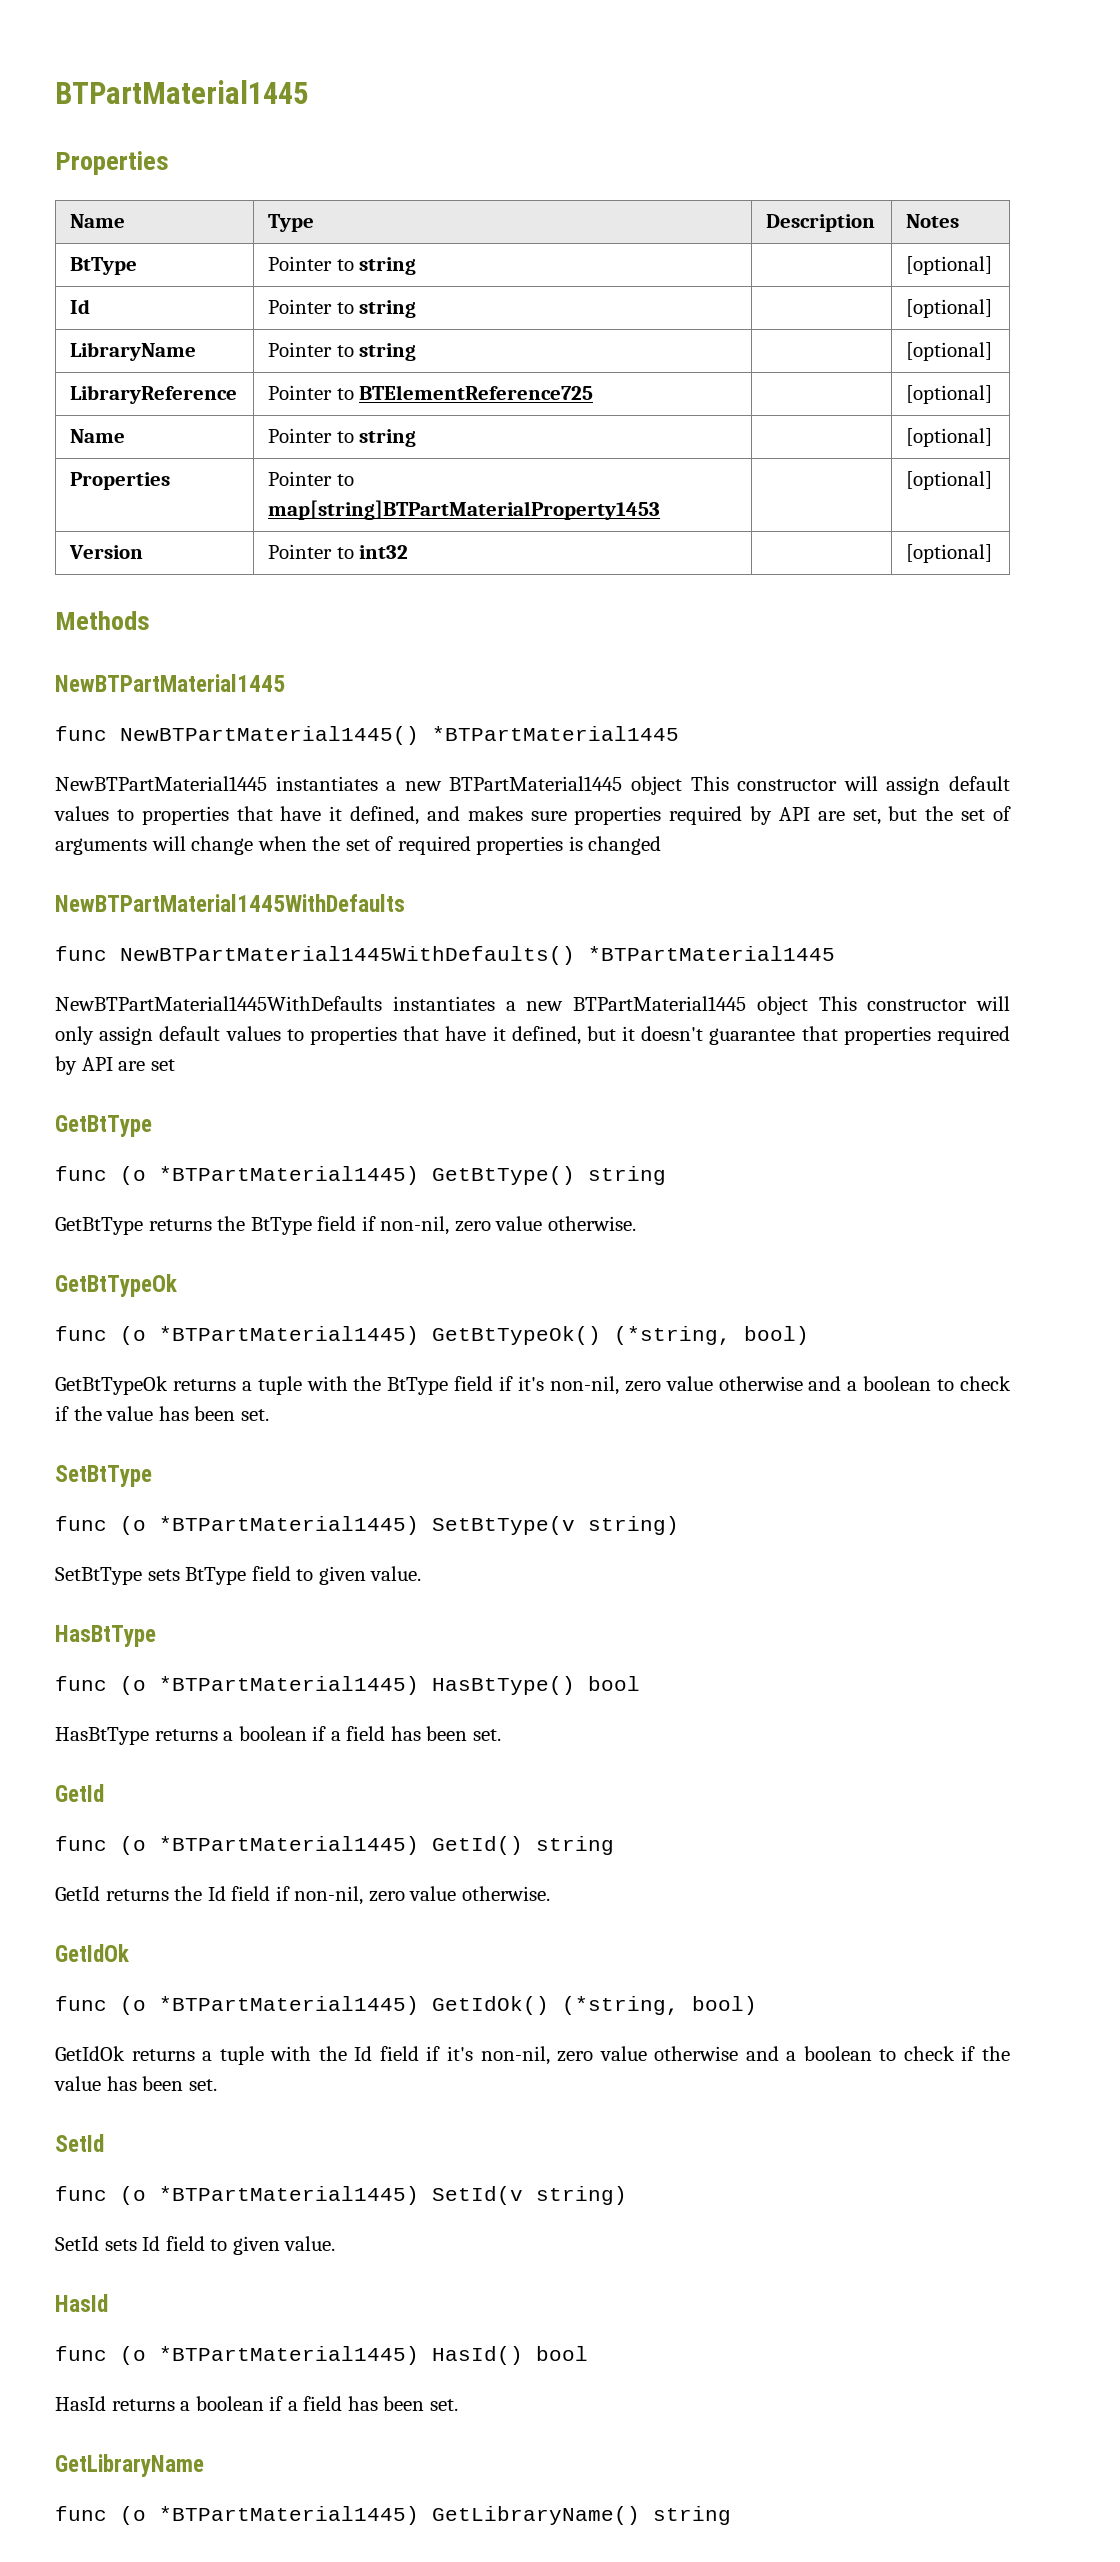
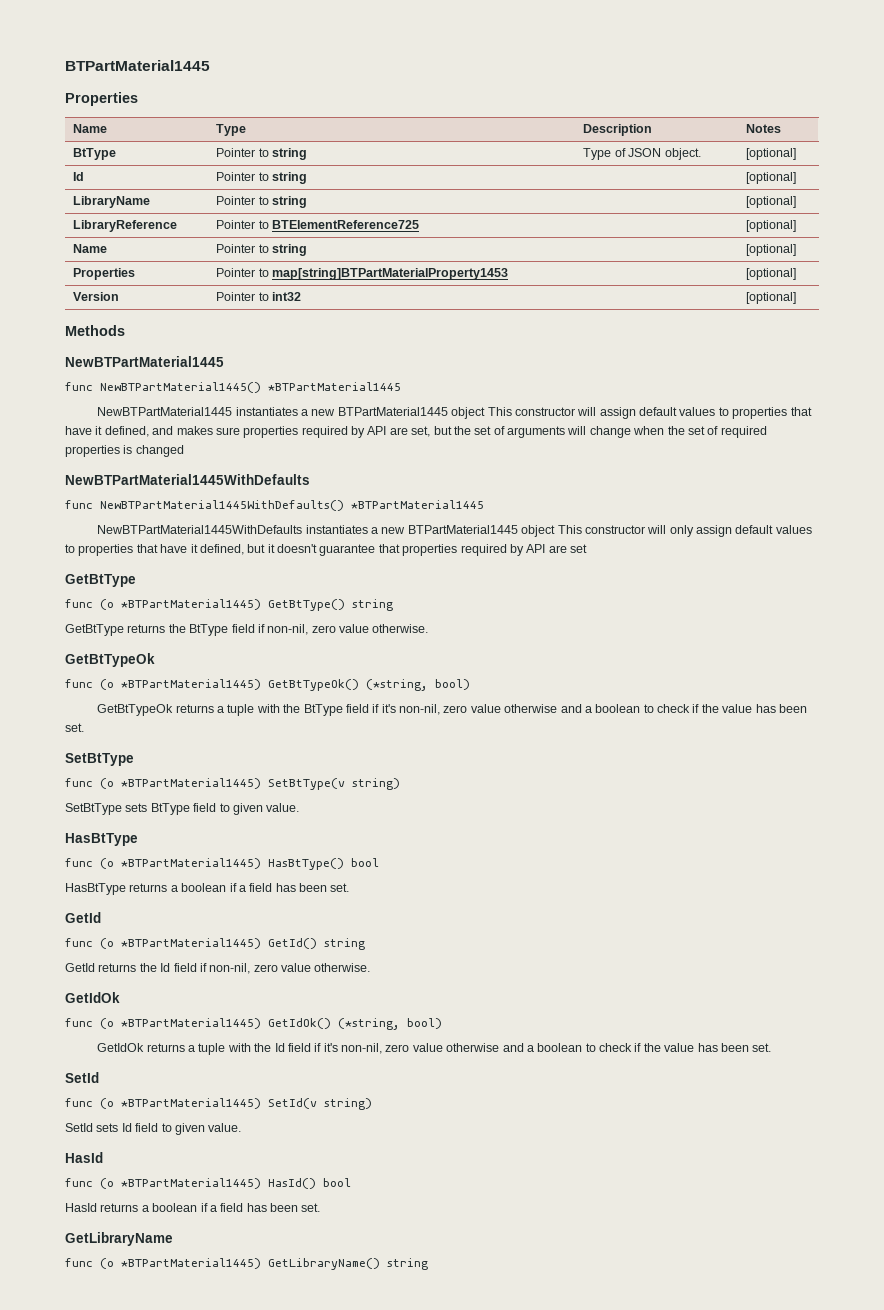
(417, 266) none -> [583,148,701,160] Type of JSON object.

